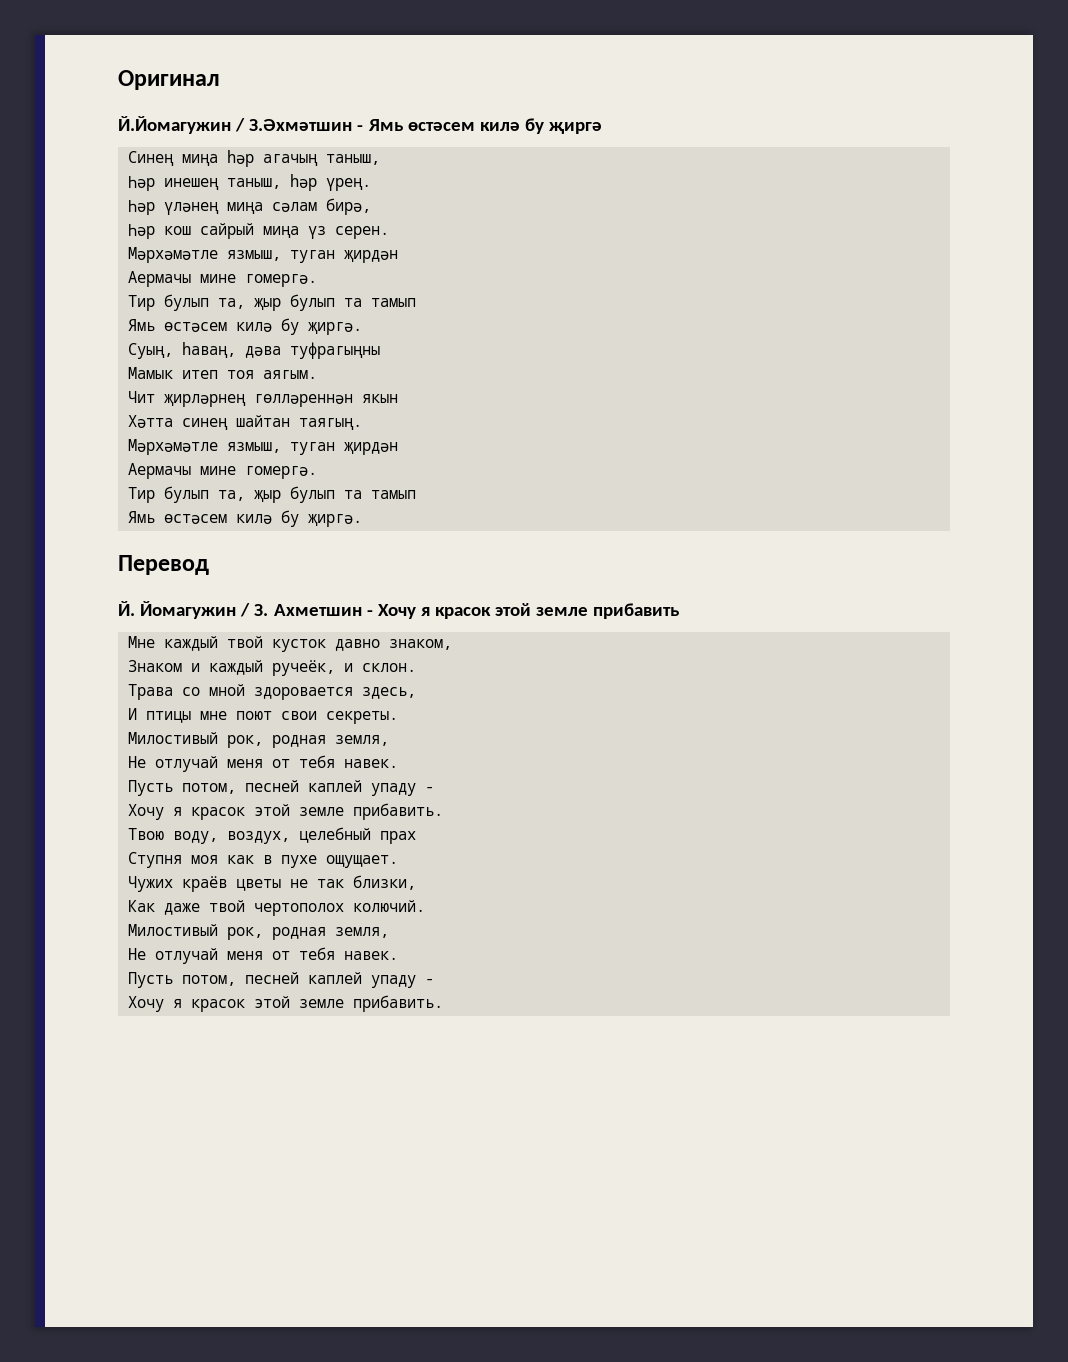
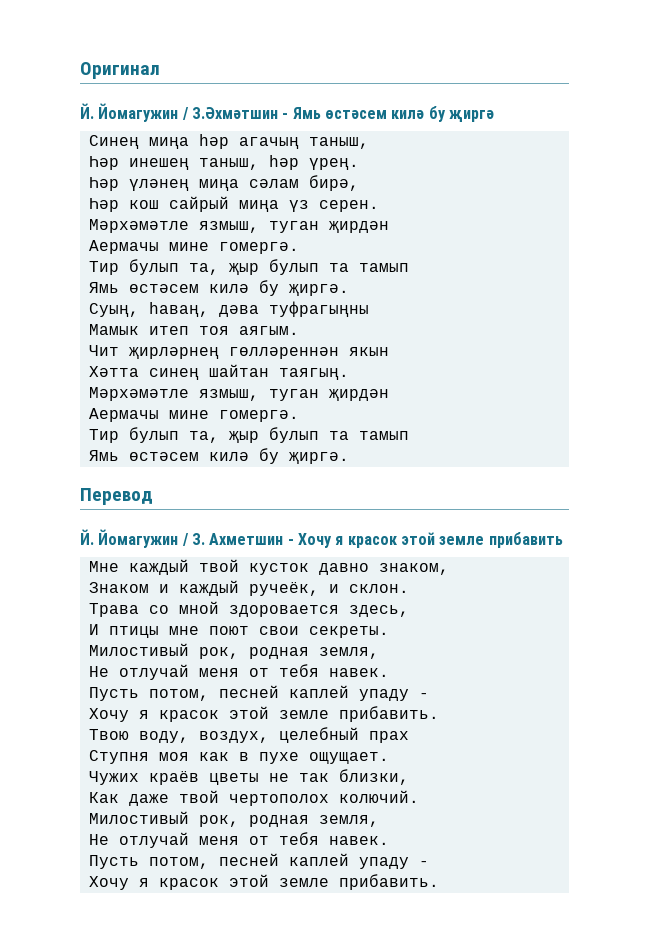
[118,116,231,134] Й.Йомагужин -> [80,103,179,122] Й. Йомагужин

